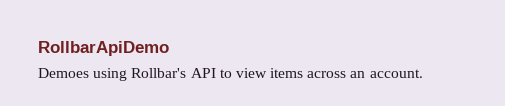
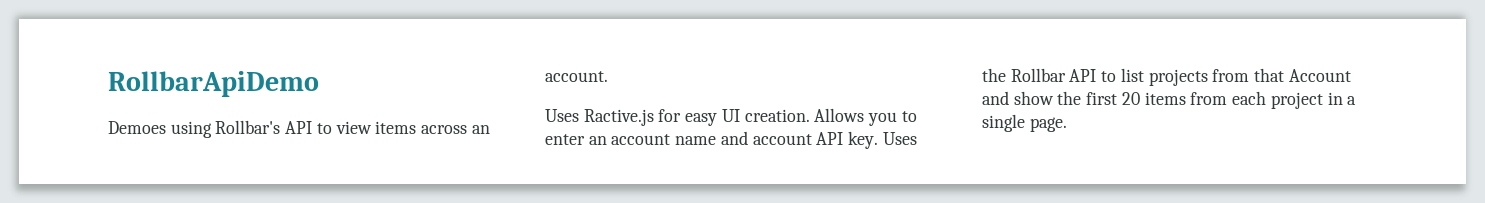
(423, 73) none -> [545,108,917,126] [545,131,917,149] [982,68,1351,86] [982,91,1357,109] [982,114,1067,132] // Uses Ractive.js for easy UI creation. Allows you to enter an account name and account API key. Uses the Rollbar API to list projects from that Account and show the first 20 items from each project in a single page.

